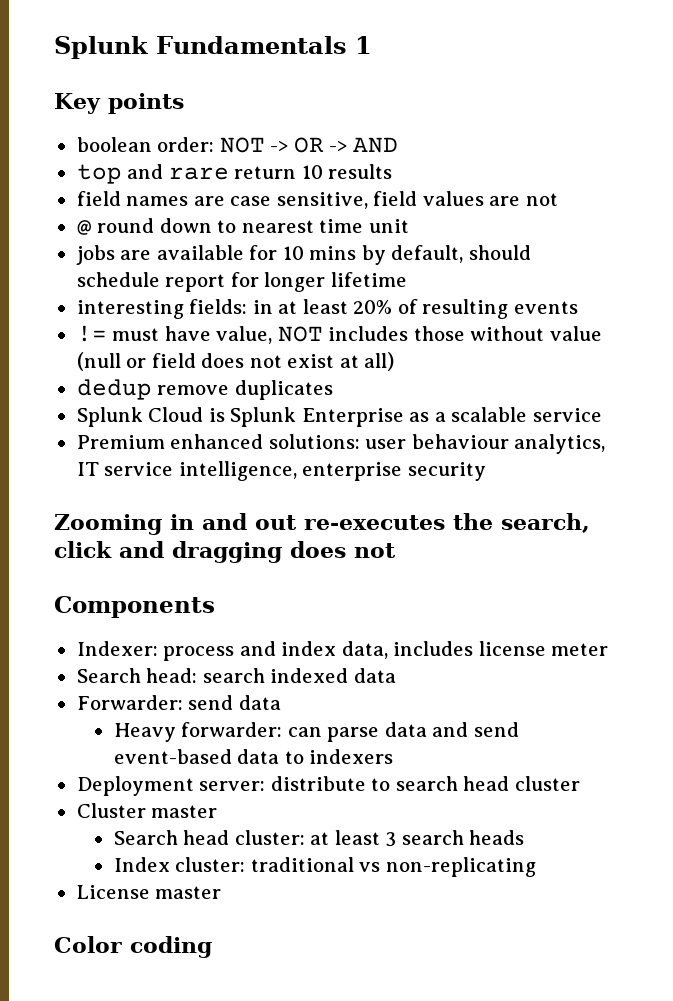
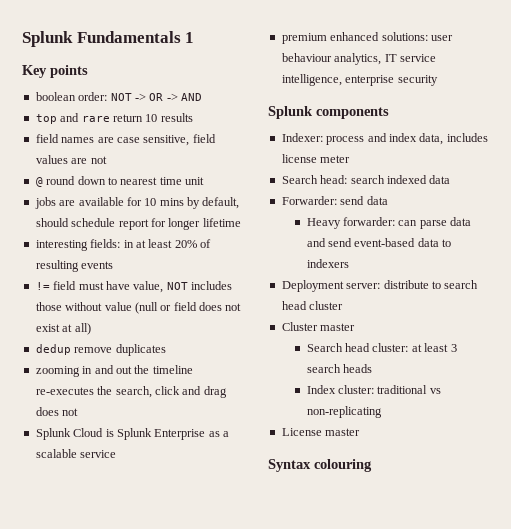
(107, 333) none -> [53,281,77,290] field
(333, 390) none -> [35,365,193,377] [35,386,227,398] [35,407,79,416] // zooming in and out the timeline re-executes the search, click and drag does not
[76,435,165,449] Premium -> [281,33,327,44] premium
[54,513,590,535] [54,541,396,563] [54,596,215,618] Zooming in and out re-executes the search, click and dragging does not // Components -> [268,106,389,119] Splunk components
[54,936,212,958] Color coding -> [268,459,372,472] Syntax colouring

